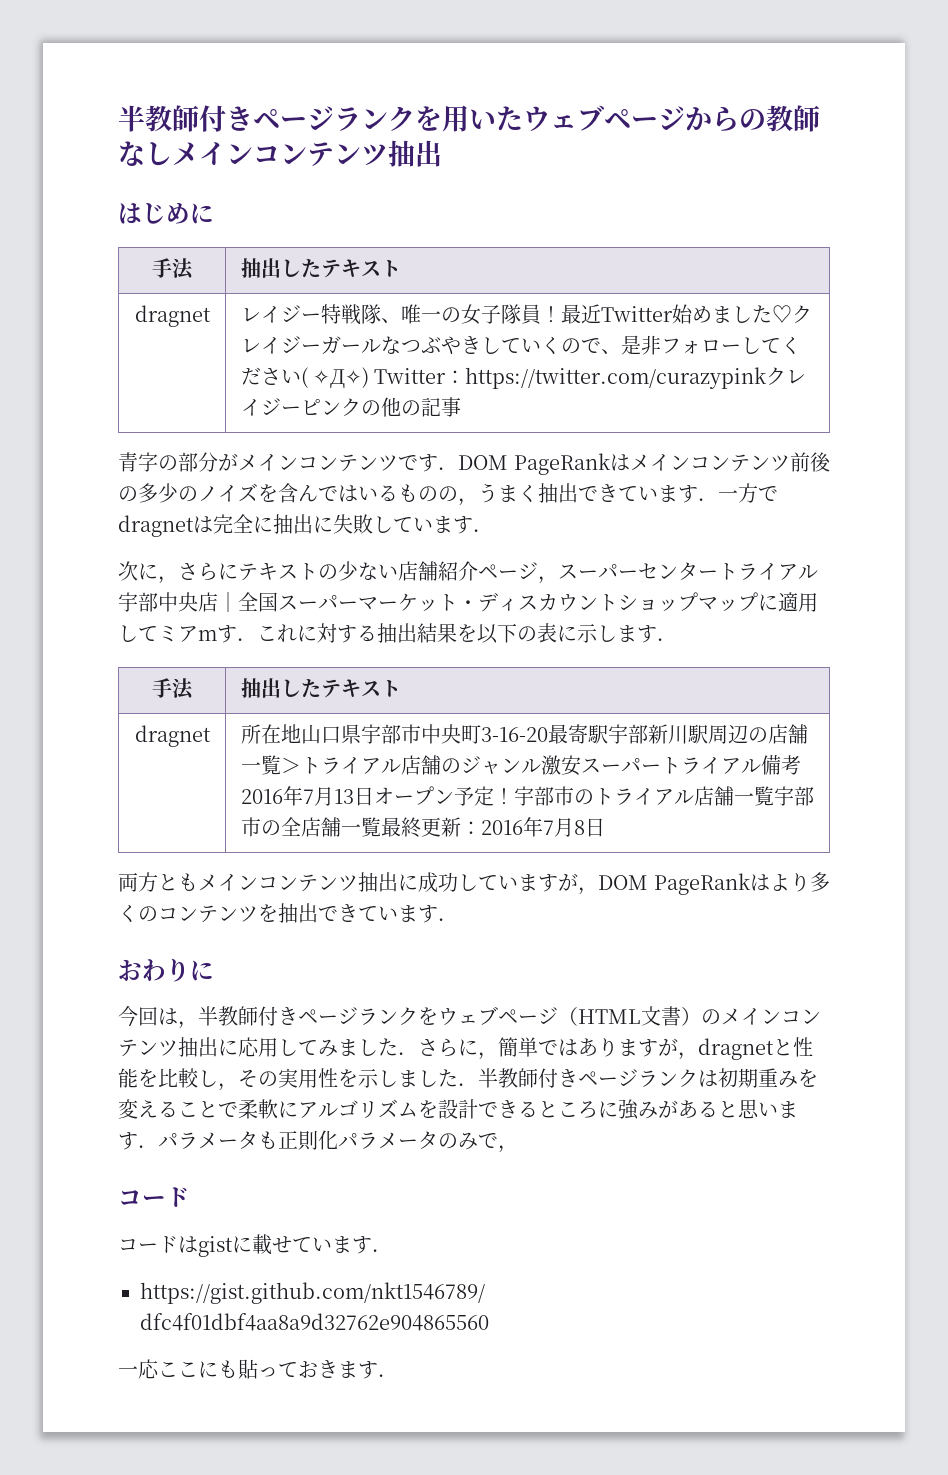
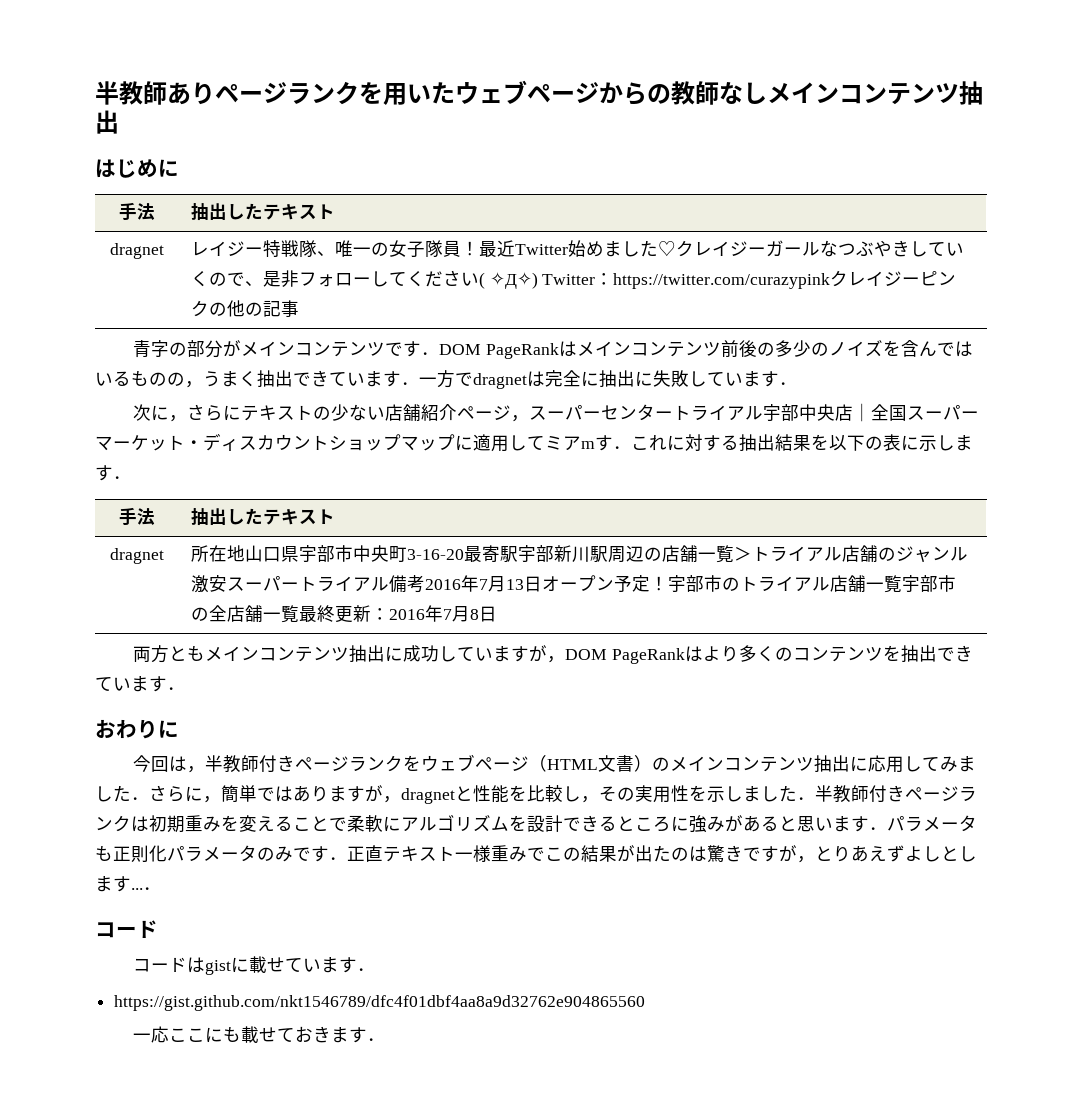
[118,105,253,132] 半教師付き -> [95,81,215,105] 半教師あり
[498,1145,518,1153] ， -> [311,845,977,863] [95,876,161,892] す．正直テキスト一様重みでこの結果が出たのは驚きですが，とりあえずよしとします...．
[238,1359,278,1379] 貼っ -> [240,1026,277,1043] 載せ

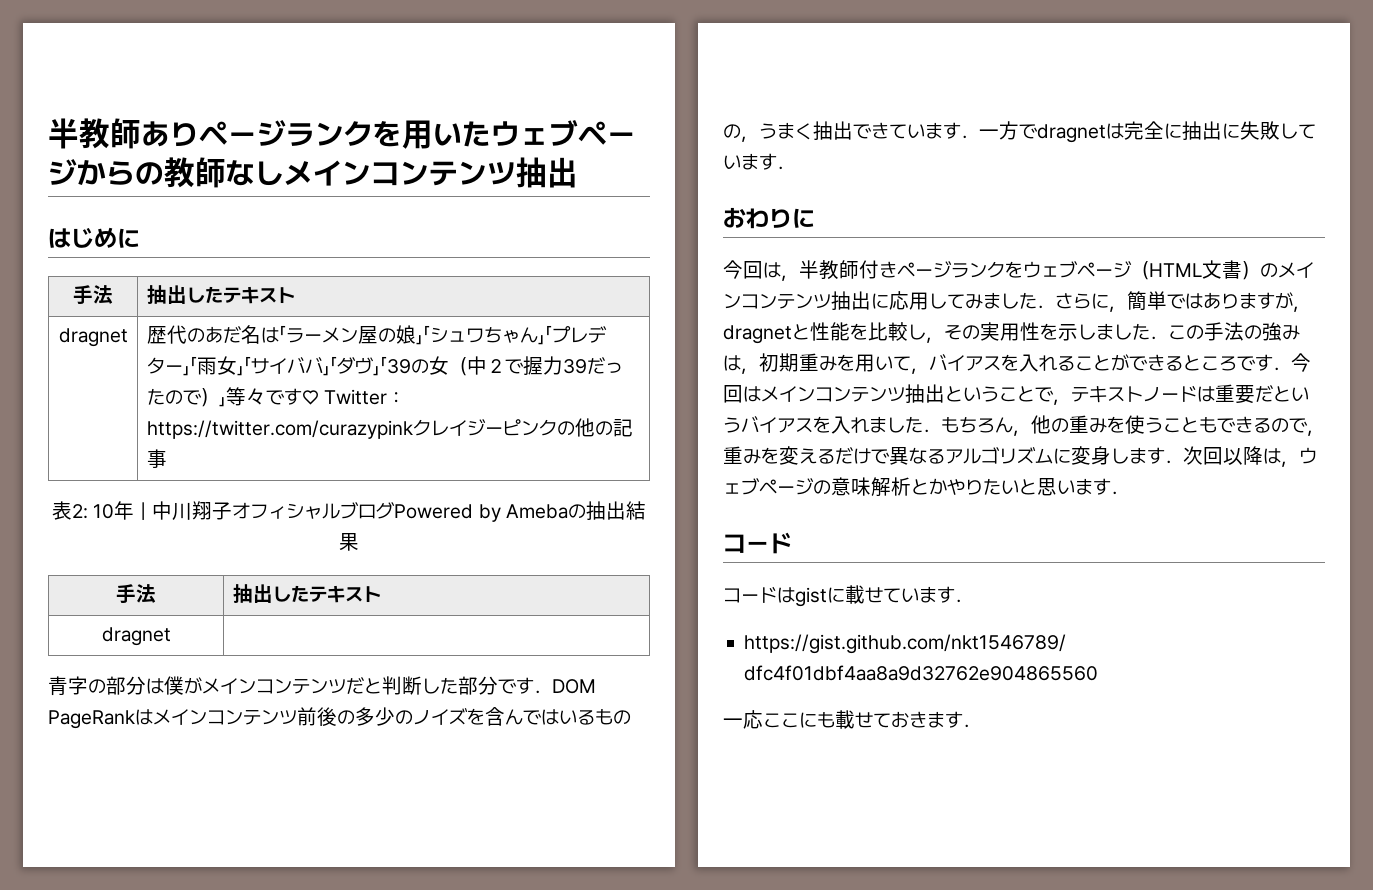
[190,240,964,258] [190,270,538,289] レイジー特戦隊、唯一の女子隊員！最近Twitter始めました♡クレイジーガールなつぶやきしていくので、是非フォローしてください( ✧Д✧) -> [146,325,607,345] [146,356,623,376] [146,387,319,407] 歴代のあだ名は「ラーメン屋の娘」「シュワちゃん」「プレデター」「雨女」「サイババ」「ダヴ」「39の女（中２で握力39だったので）」等々です♡
(299, 308) none -> [52,501,646,522] [339,533,359,551] [116,584,156,604] [232,584,381,603] [101,627,171,646] // 表2: 10年｜中川翔子オフィシャルブログPowered by Amebaの抽出結果 // 手法 | 抽出したテキスト // dragnet |
(223, 349) none -> [146,676,184,695] は僕
(385, 349) none -> [346,676,498,695] だと判断した部分
[132,403,979,422] [95,433,973,452] [95,465,131,481] [118,507,155,526] [190,508,335,526] [109,548,164,564] [190,545,968,563] [190,575,956,593] [190,605,497,623] [132,645,973,664] [95,676,185,692] // 次に，さらにテキストの少ない店舗紹介ページ，スーパーセンタートライアル宇部中央店｜全国スーパーマーケット・ディスカウントショップマップに適用してミアmす．これに対する抽出結果を以下の表に示します． // 手法 | 抽出したテキスト // dragnet | 所在地山口県宇部市中央町3-16-20最寄駅宇部新川駅周辺の店舗一覧＞トライアル店舗のジャンル激安スーパートライアル備考2016年7月13日オープン予定！宇部市のトライアル店舗一覧宇部市の全店舗一覧最終更新：2016年7月8日 // 両方ともメインコンテンツ抽出に成功していますが，DOM PageRankはより多くのコンテンツを抽出できています． -> (795, 168) none
[815,785,977,803] [95,814,977,833] [95,845,977,863] [95,876,143,892] 半教師付きページランクは初期重みを変えることで柔軟にアルゴリズムを設計できるところに強みがあると思います．パラメータも正則化パラメータのみです．正直テキスト一様重みでこの結果が出たのは驚きですが，とりあえずよしとします... -> [1168,322,1300,341] [723,353,1311,374] [723,384,1309,405] [723,415,1325,436] [723,446,1317,467] [723,477,1111,497] この手法の強みは，初期重みを用いて，バイアスを入れることができるところです．今回はメインコンテンツ抽出ということで，テキストノードは重要だというバイアスを入れました．もちろん，他の重みを使うこともできるので，重みを変えるだけで異なるアルゴリズムに変身します．次回以降は，ウェブページの意味解析とかやりたいと思います

